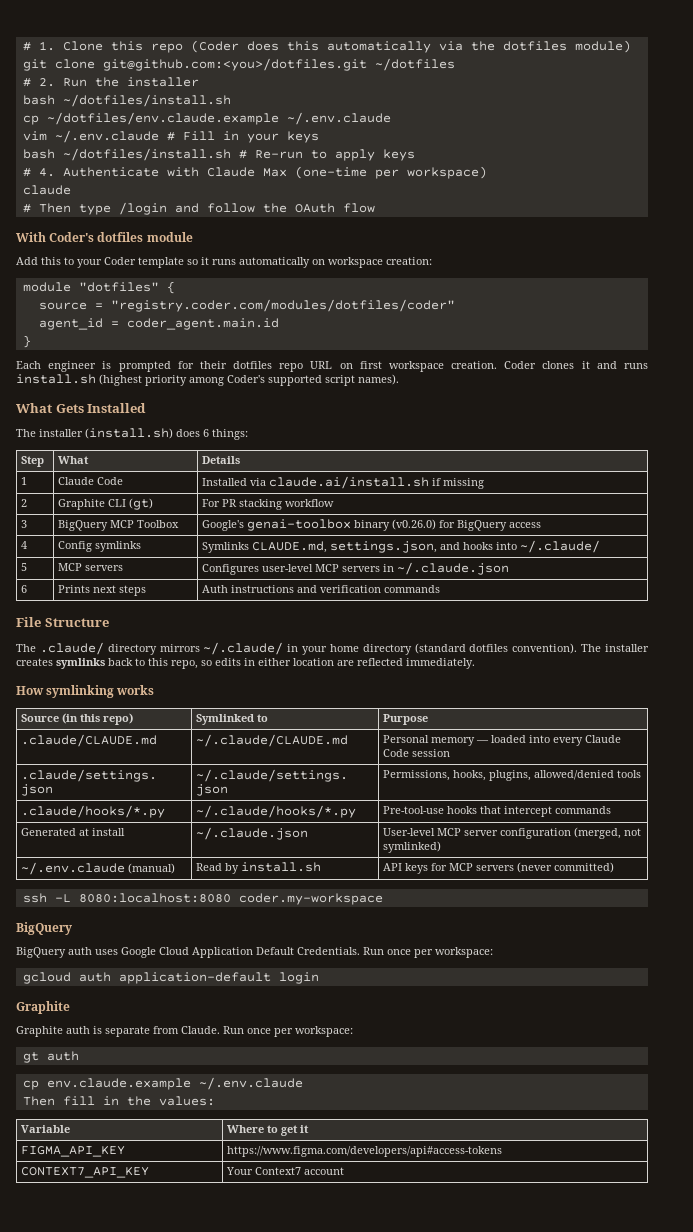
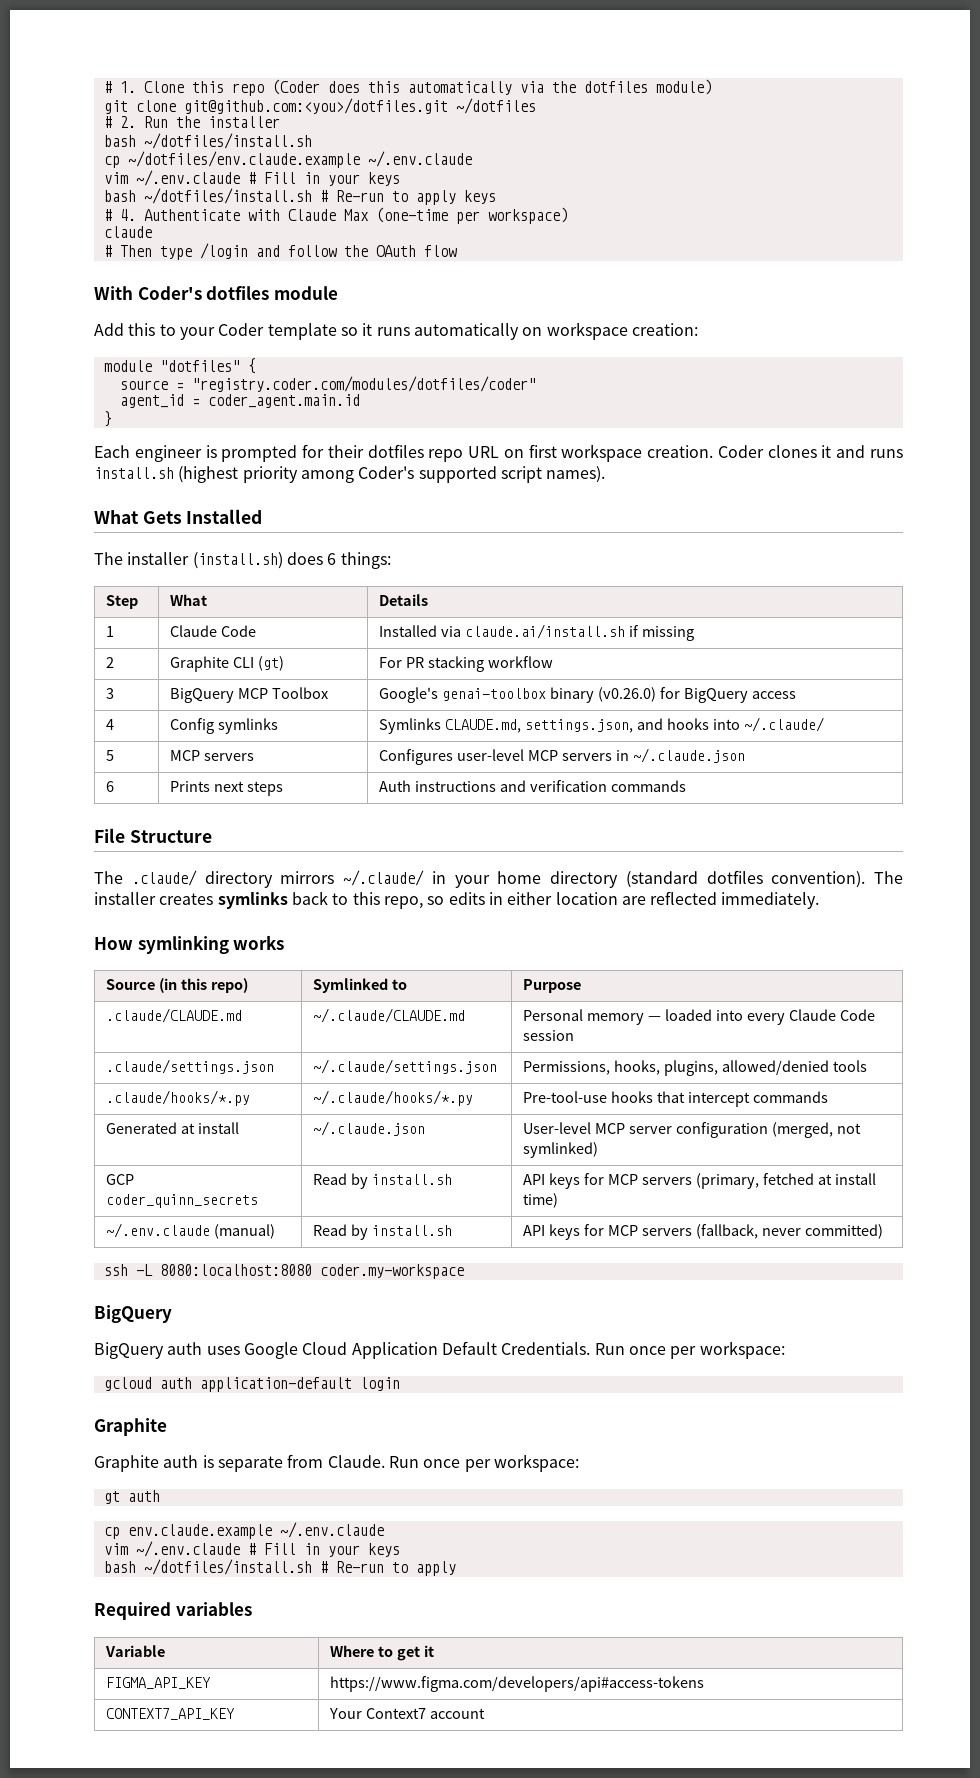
(442, 847) none -> [106,1174,135,1185] [106,1194,259,1208] [313,1173,453,1189] [523,1173,876,1189] [523,1193,559,1208] // GCP coder_quinn_secrets | Read by install.sh | API keys for MCP servers (primary, fetched at install time)
[517,862,553,873] (never -> [696,1224,801,1239] (fallback, never
[22,1096,215,1106] Then fill in the values: -> [103,1541,400,1557] [103,1559,456,1576] [94,1602,252,1620] vim ~/.env.claude # Fill in your keys // bash ~/dotfiles/install.sh # Re-run to apply // Required variables

